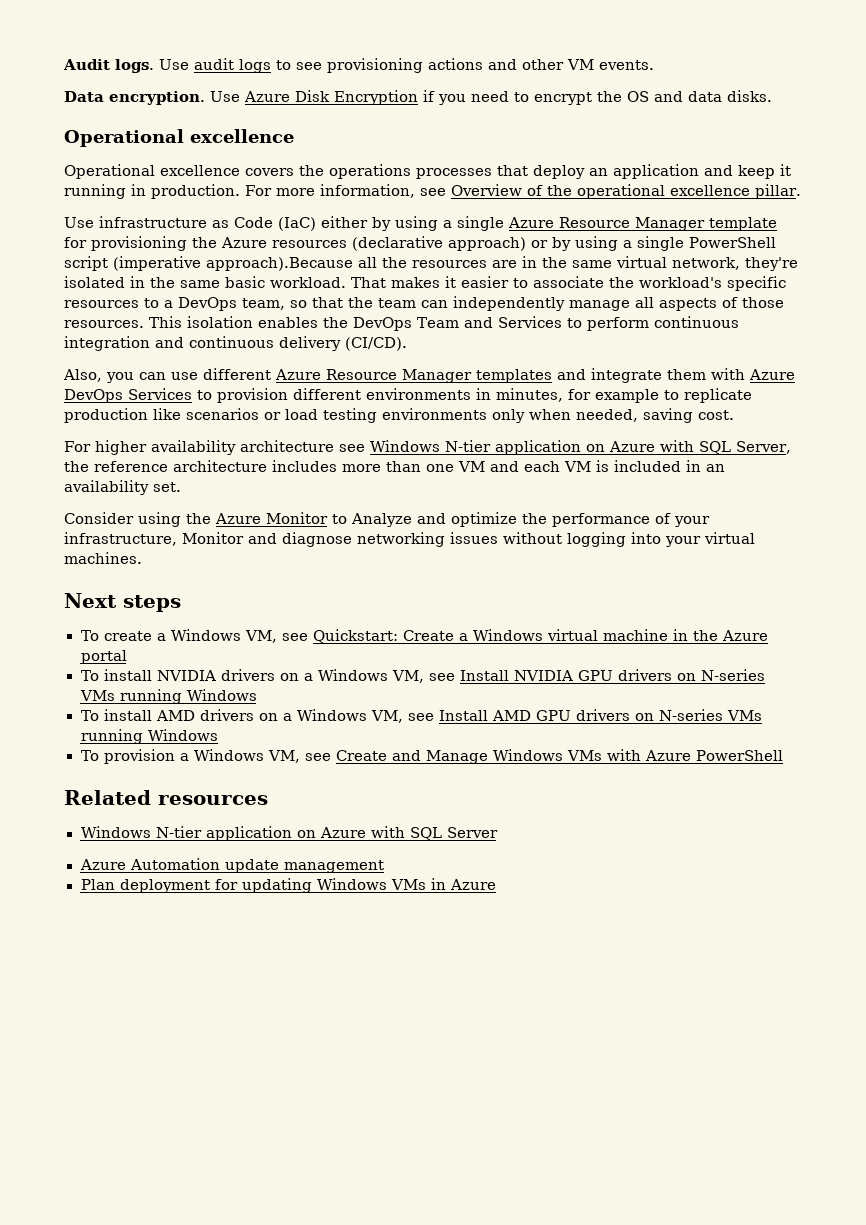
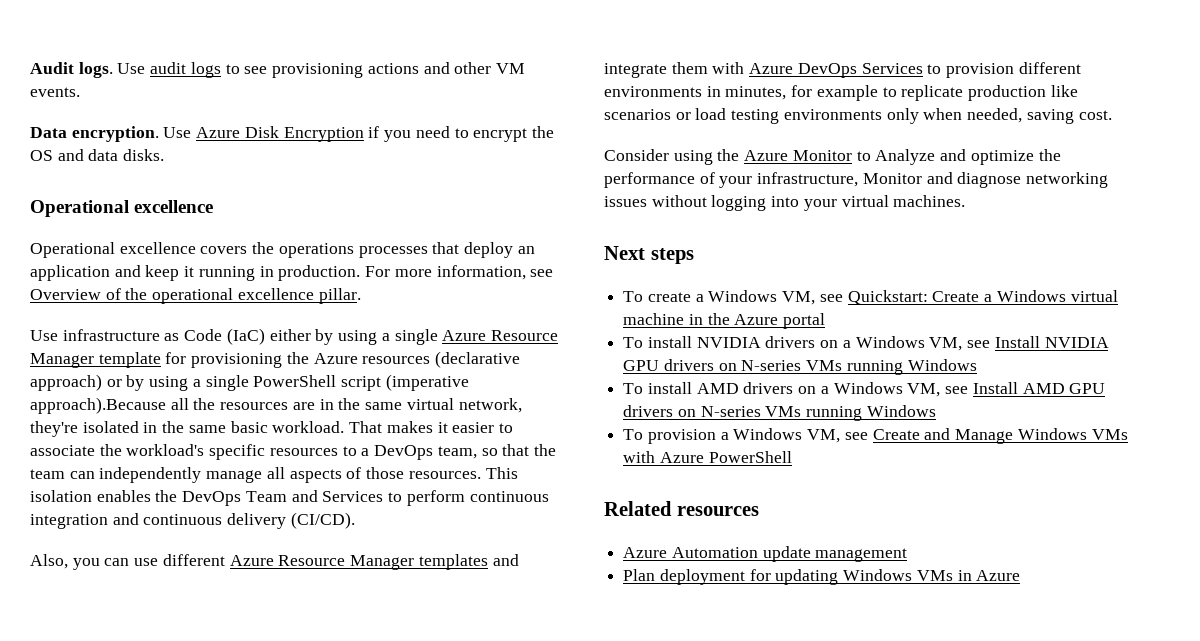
[64,440,791,455] [64,460,725,472] [64,480,181,495] // For higher availability architecture see Windows N-tier application on Azure with SQL Server, the reference architecture includes more than one VM and each VM is included in an availability set. -> (1112, 115) none
[80,826,498,841] // Windows N-tier application on Azure with SQL Server -> (759, 511) none

